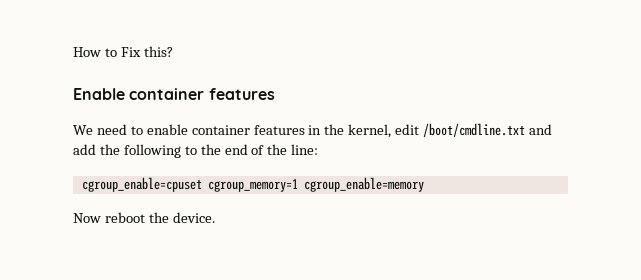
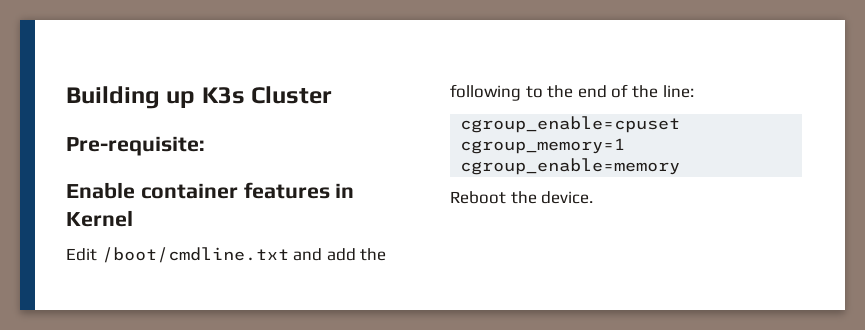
[73,46,173,57] [73,88,275,100] [73,124,420,138] How to Fix this? // Enable container features // We need to enable container features in the kernel, edit -> [66,86,333,109] [66,136,205,156] [66,182,355,199] [66,210,133,227] [66,248,97,261] Building up K3s Cluster // Pre-requisite: // Enable container features in Kernel // Edit
[73,212,145,223] Now reboot -> [450,191,506,204] Reboot

